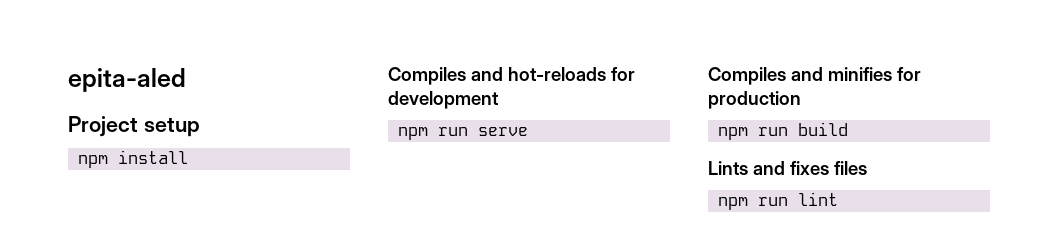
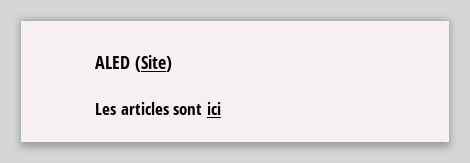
[68,68,186,92] [68,116,200,137] [77,150,188,168] [388,67,635,85] [388,91,499,109] [397,127,528,140] [708,67,921,85] [708,91,801,109] [717,122,848,140] [708,161,867,175] [717,192,838,210] epita-aled // Project setup // npm install // Compiles and hot-reloads for development // npm run serve // Compiles and minifies for production // npm run build // Lints and fixes files // npm run lint -> [95,55,172,72] [95,102,221,115] ALED (Site) // Les articles sont ici

